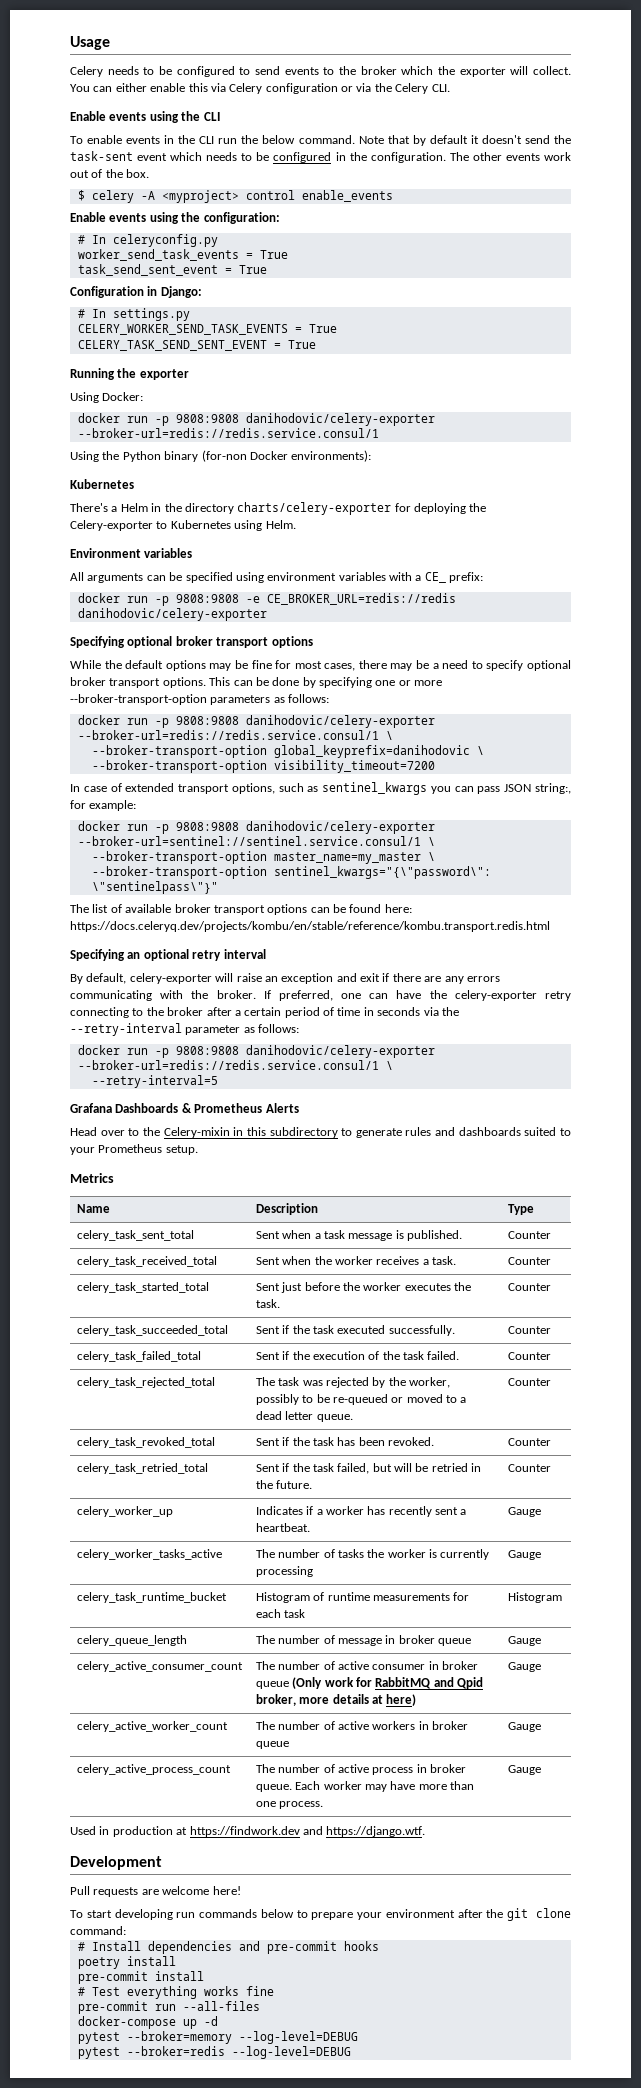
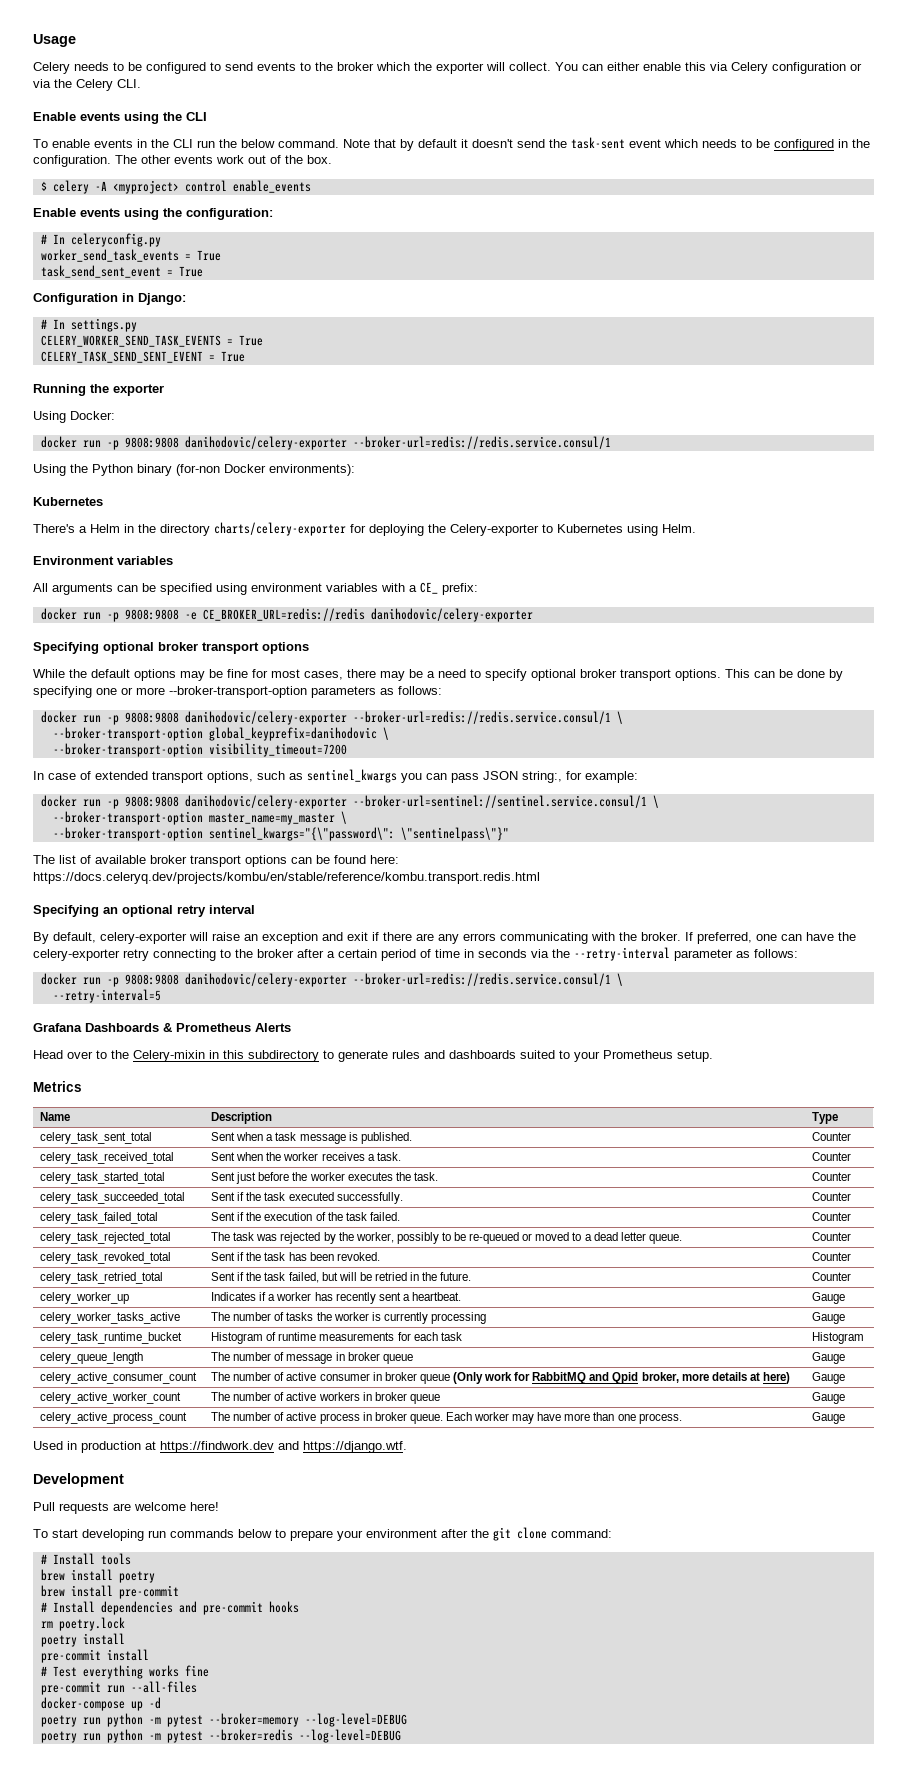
(126, 1930) none -> [40,1553,131,1565] [40,1569,155,1583] [40,1585,179,1599] // # Install tools // brew install poetry // brew install pre-commit
(379, 1946) none -> [40,1617,125,1631] // rm poetry.lock
(218, 2021) none -> [40,1713,161,1727] poetry run python -m
(358, 2037) none -> [40,1729,161,1743] poetry run python -m

